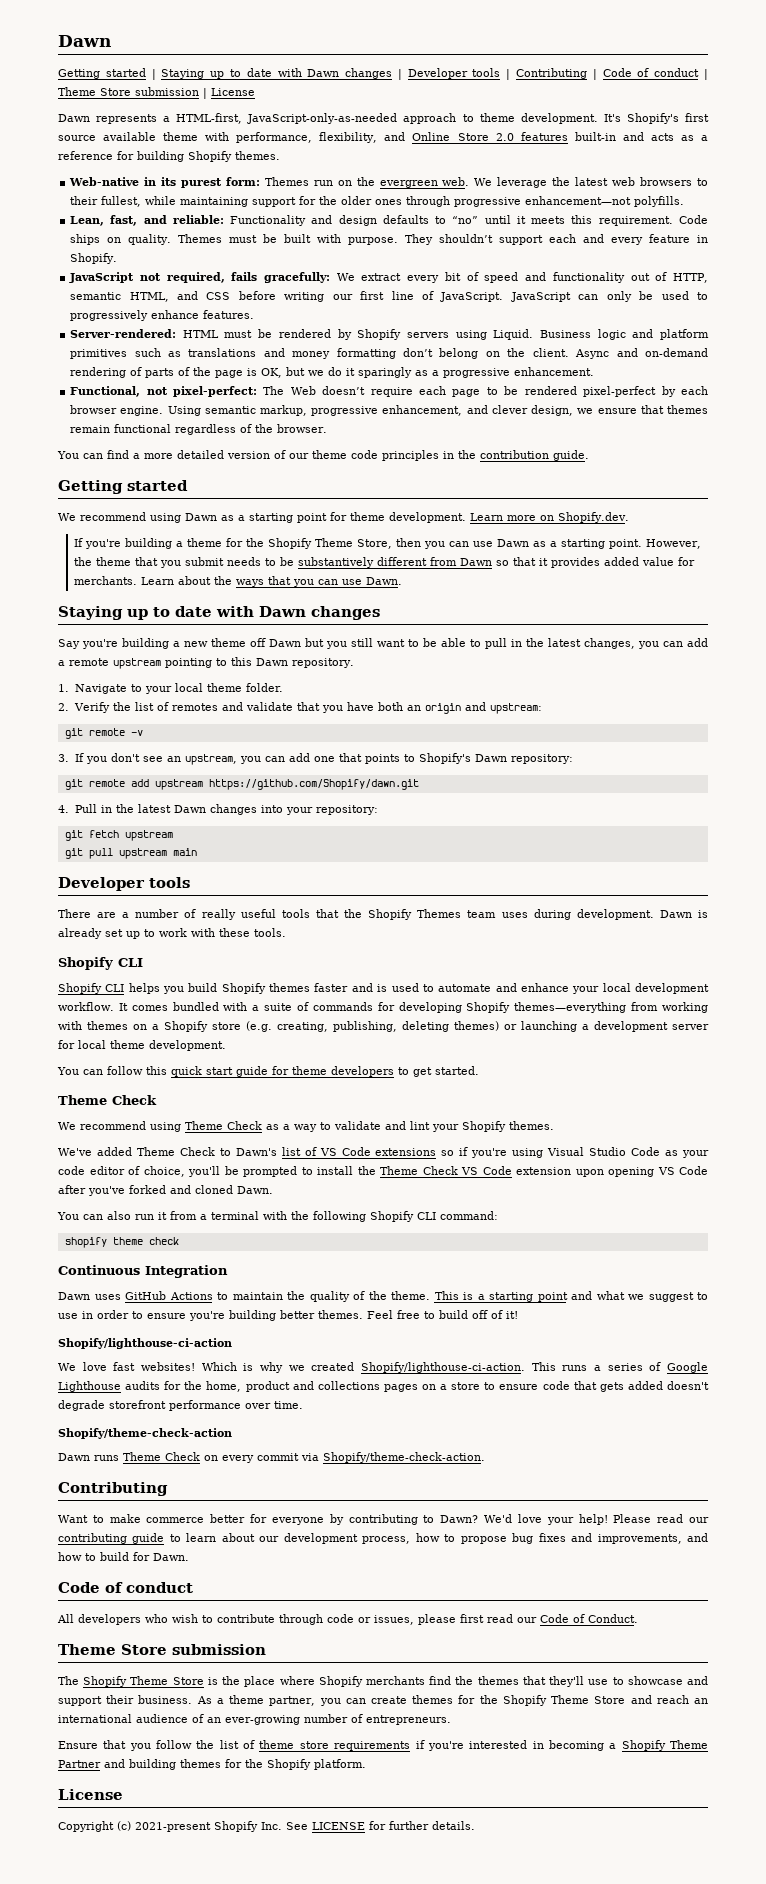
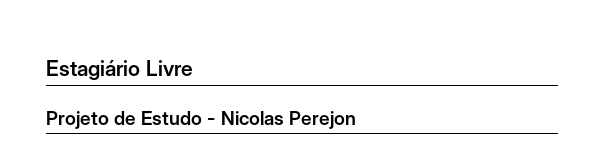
[58,35,111,47] [58,68,708,80] [58,87,255,99] [58,113,709,124] [58,132,709,143] [58,151,280,162] [69,177,708,188] [70,196,685,207] [70,215,708,226] [70,234,708,245] [70,253,118,264] [69,272,709,283] [70,291,708,302] [70,310,255,321] [70,329,709,340] [70,348,708,359] [70,367,595,378] [70,386,708,397] [70,405,709,416] [70,424,328,435] [57,450,589,461] [58,480,188,494] [58,512,629,523] [73,538,701,549] [73,557,695,568] [73,576,402,587] [58,606,380,620] [58,638,708,649] [58,657,354,669] [58,683,284,694] [58,702,542,714] [64,728,143,739] [58,753,573,765] [64,779,419,790] [58,804,378,815] [64,830,173,841] [64,848,197,859] [58,877,190,891] [58,909,709,920] [58,928,286,939] [58,957,143,970] [58,983,710,994] [58,1002,708,1013] [58,1021,709,1032] [58,1040,226,1051] [57,1066,479,1077] [58,1095,157,1105] [58,1121,554,1132] [58,1147,710,1158] [58,1166,708,1177] [58,1185,273,1196] [57,1211,498,1222] [64,1237,179,1248] [58,1265,228,1278] [58,1291,708,1302] [58,1310,518,1321] [58,1338,232,1349] [58,1362,708,1373] [58,1381,709,1392] [58,1400,303,1411] [58,1428,232,1439] [58,1452,485,1463] [58,1482,168,1496] [58,1514,709,1525] [58,1533,708,1544] [58,1552,189,1561] [58,1582,193,1593] [57,1614,638,1625] [58,1644,266,1655] [58,1676,708,1687] [58,1695,709,1706] [58,1714,451,1725] [58,1740,709,1751] [58,1759,366,1770] [58,1789,123,1800] [58,1821,475,1832] Dawn // Getting started | Staying up to date with Dawn changes | Developer tools | Contributing | Code of conduct | Theme Store submission | License // Dawn represents a HTML-first, JavaScript-only-as-needed approach to theme development. It's Shopify's first source available theme with performance, flexibility, and Online Store 2.0 features built-in and acts as a reference for building Shopify themes. // Web-native in its purest form: Themes run on the evergreen web. We leverage the latest web browsers to their fullest, while maintaining support for the older ones through progressive enhancement—not polyfills. // Lean, fast, and reliable: Functionality and design defaults to “no” until it meets this requirement. Code ships on quality. Themes must be built with purpose. They shouldn’t support each and every feature in Shopify. // JavaScript not required, fails gracefully: We extract every bit of speed and functionality out of HTTP, semantic HTML, and CSS before writing our first line of JavaScript. JavaScript can only be used to progressively enhance features. // Server-rendered: HTML must be rendered by Shopify servers using Liquid. Business logic and platform primitives such as translations and money formatting don’t belong on the client. Async and on-demand rendering of parts of the page is OK, but we do it sparingly as a progressive enhancement. // Functional, not pixel-perfect: The Web doesn’t require each page to be rendered pixel-perfect by each browser engine. Using semantic markup, progressive enhancement, and clever design, we ensure that themes remain functional regardless of the browser. // You can find a more detailed version of our theme code principles in the contribution guide. // Getting started // We recommend using Dawn as a starting point for theme development. Learn more on Shopify.dev. // If you're building a theme for the Shopify Theme Store, then you can use Dawn as a starting point. However, the theme that you submit needs to be substantively different from Dawn so that it provides added value for merchants. Learn about the ways that you can use Dawn. // Staying up to date with Dawn changes // Say you're building a new theme off Dawn but you still want to be able to pull in the latest changes, you can add a remote upstream pointing to this Dawn repository. // 1. Navigate to your local theme folder. // 2. Verify the list of remotes and validate that you have both an origin and upstream: // git remote -v // 3. If you don't see an upstream, you can add one that points to Shopify's Dawn repository: // git remote add upstream https://github.com/Shopify/dawn.git // 4. Pull in the latest Dawn changes into your repository: // git fetch upstream // git pull upstream main // Developer tools // There are a number of really useful tools that the Shopify Themes team uses during development. Dawn is already set up to work with these tools. // Shopify CLI // Shopify CLI helps you build Shopify themes faster and is used to automate and enhance your local development workflow. It comes bundled with a suite of commands for developing Shopify themes—everything from working with themes on a Shopify store (e.g. creating, publishing, deleting themes) or launching a development server for local theme development. // You can follow this quick start guide for theme developers to get started. // Theme Check // We recommend using Theme Check as a way to validate and lint your Shopify themes. // We've added Theme Check to Dawn's list of VS Code extensions so if you're using Visual Studio Code as your code editor of choice, you'll be prompted to install the Theme Check VS Code extension upon opening VS Code after you've forked and cloned Dawn. // You can also run it from a terminal with the following Shopify CLI command: // shopify theme check // Continuous Integration // Dawn uses GitHub Actions to maintain the quality of the theme. This is a starting point and what we suggest to use in order to ensure you're building better themes. Feel free to build off of it! // Shopify/lighthouse-ci-action // We love fast websites! Which is why we created Shopify/lighthouse-ci-action. This runs a series of Google Lighthouse audits for the home, product and collections pages on a store to ensure code that gets added doesn't degrade storefront performance over time. // Shopify/theme-check-action // Dawn runs Theme Check on every commit via Shopify/theme-check-action. // Contributing // Want to make commerce better for everyone by contributing to Dawn? We'd love your help! Please read our contributing guide to learn about our development process, how to propose bug fixes and improvements, and how to build for Dawn. // Code of conduct // All developers who wish to contribute through code or issues, please first read our Code of Conduct. // Theme Store submission // The Shopify Theme Store is the place where Shopify merchants find the themes that they'll use to showcase and support their business. As a theme partner, you can create themes for the Shopify Theme Store and reach an international audience of an ever-growing number of entrepreneurs. // Ensure that you follow the list of theme store requirements if you're interested in becoming a Shopify Theme Partner and building themes for the Shopify platform. // License // Copyright (c) 2021-present Shopify Inc. See LICENSE for further details. -> [46,60,193,80] [46,111,356,129] Estagiário Livre // Projeto de Estudo - Nicolas Perejon

